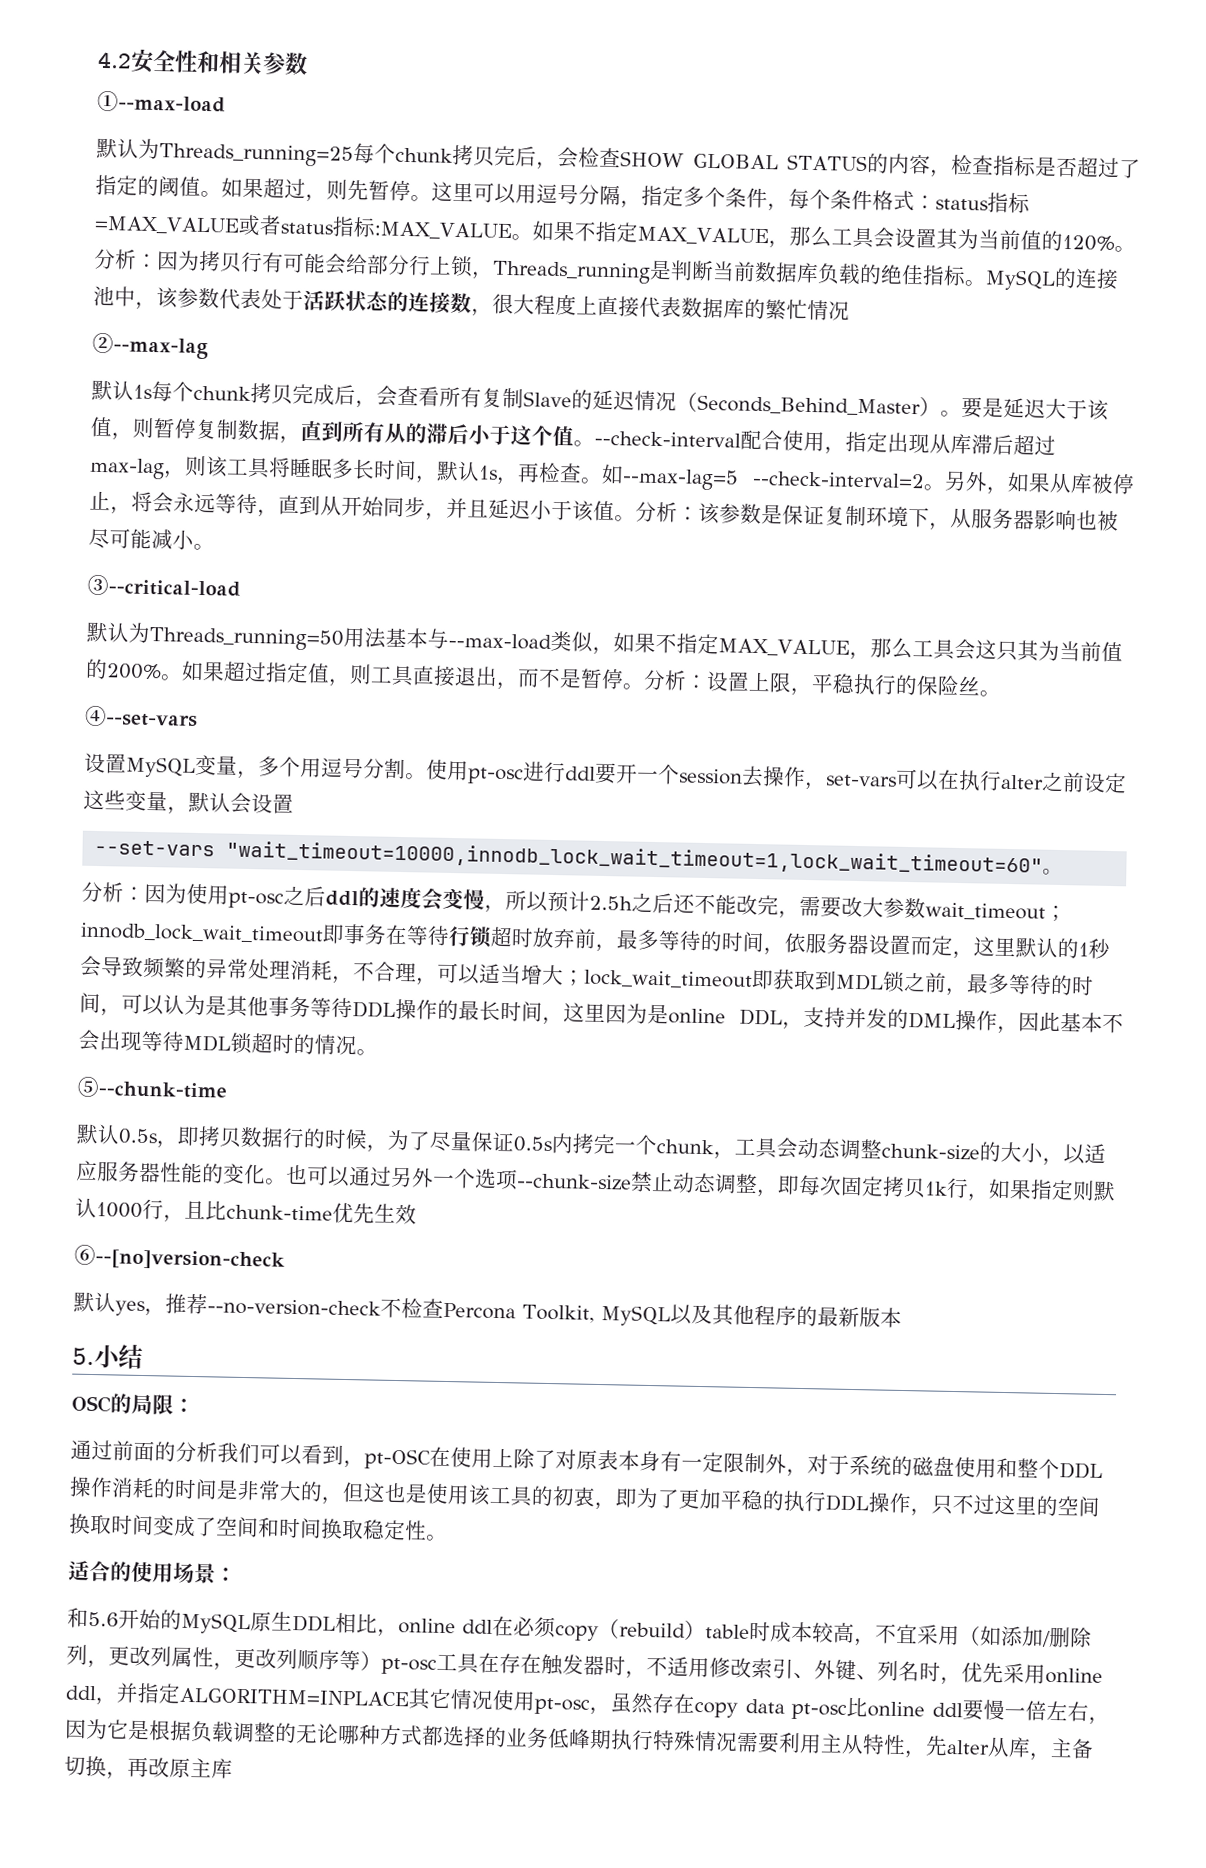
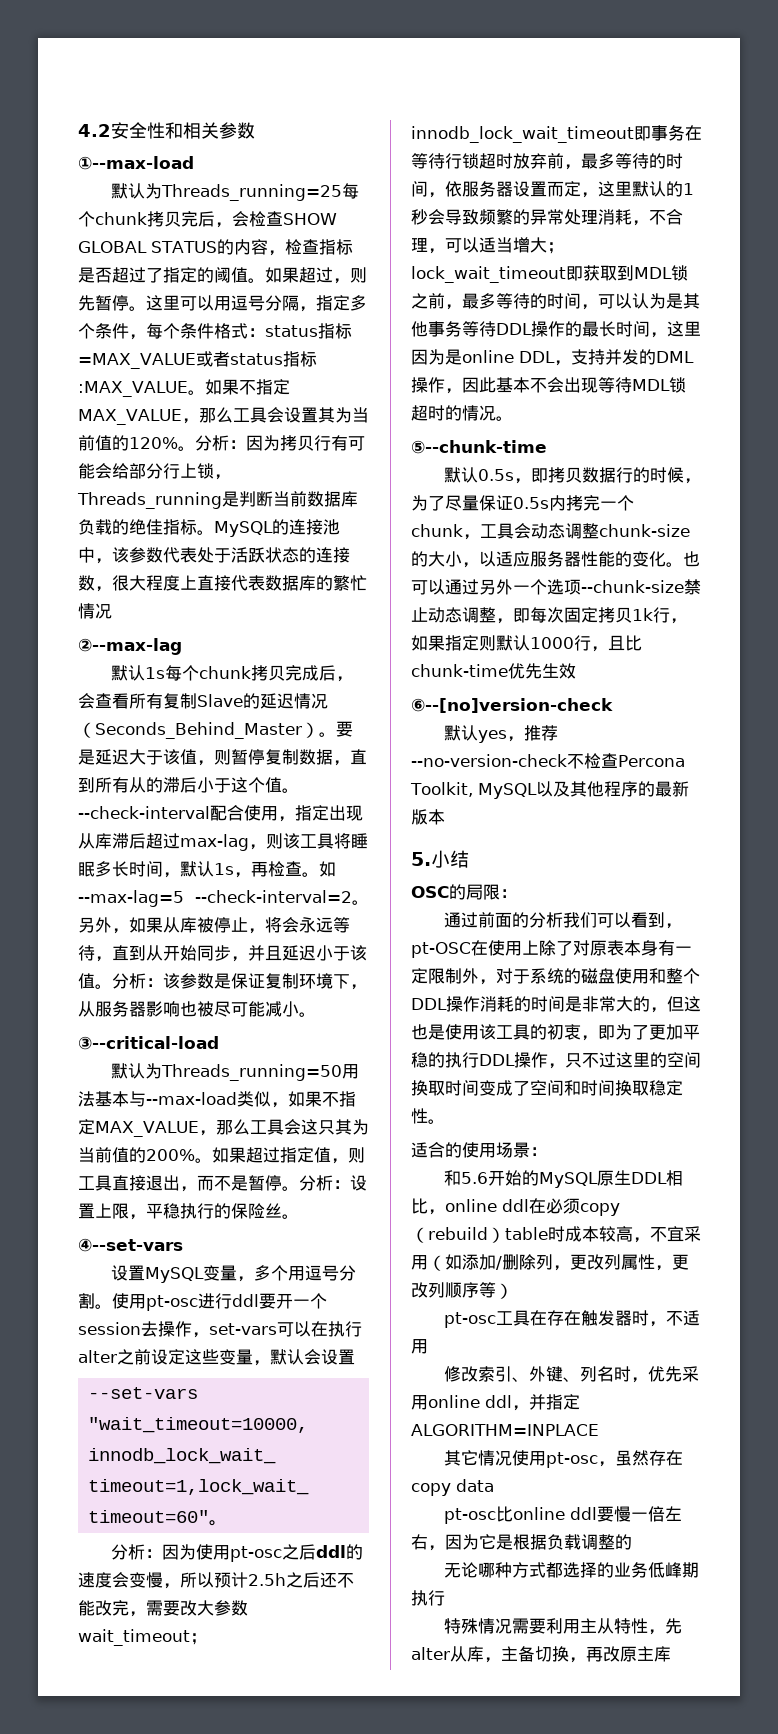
(382, 1660) none -> (513, 1291) //
(710, 1667) none -> (428, 1346) //
(410, 1697) none -> (599, 1430) //
(785, 1706) none -> (494, 1485) //
(297, 1733) none -> (632, 1542) //
(654, 1740) none -> (445, 1598) //

